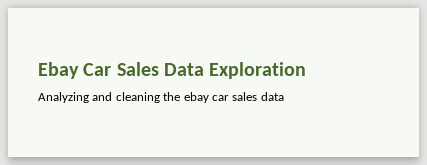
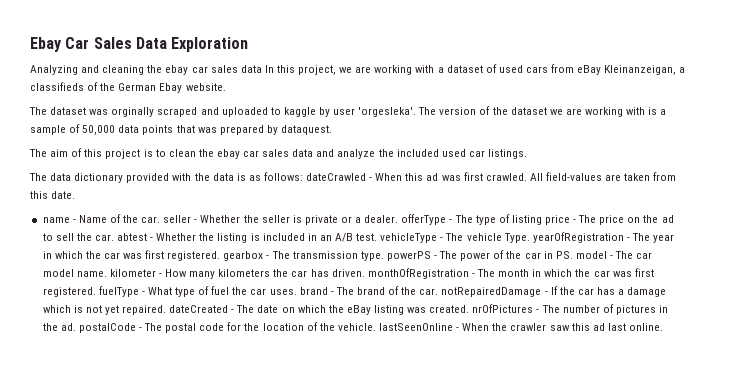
(284, 96) none -> [264,64,686,75] [30,82,226,93] [29,106,667,117] [30,124,332,135] [29,148,527,159] [29,172,677,183] [30,191,76,199] [42,214,674,225] [42,232,675,243] [42,250,653,261] [42,268,654,279] [42,286,667,297] [42,304,668,315] [42,322,663,333] In this project, we are working with a dataset of used cars from eBay Kleinanzeigan, a classifieds of the German Ebay website. // The dataset was orginally scraped and uploaded to kaggle by user 'orgesleka'. The version of the dataset we are working with is a sample of 50,000 data points that was prepared by dataquest. // The aim of this project is to clean the ebay car sales data and analyze the included used car listings. // The data dictionary provided with the data is as follows: dateCrawled - When this ad was first crawled. All field-values are taken from this date. // name - Name of the car. seller - Whether the seller is private or a dealer. offerType - The type of listing price - The price on the ad to sell the car. abtest - Whether the listing is included in an A/B test. vehicleType - The vehicle Type. yearOfRegistration - The year in which the car was first registered. gearbox - The transmission type. powerPS - The power of the car in PS. model - The car model name. kilometer - How many kilometers the car has driven. monthOfRegistration - The month in which the car was first registered. fuelType - What type of fuel the car uses. brand - The brand of the car. notRepairedDamage - If the car has a damage which is not yet repaired. dateCreated - The date on which the eBay listing was created. nrOfPictures - The number of pictures in the ad. postalCode - The postal code for the location of the vehicle. lastSeenOnline - When the crawler saw this ad last online.

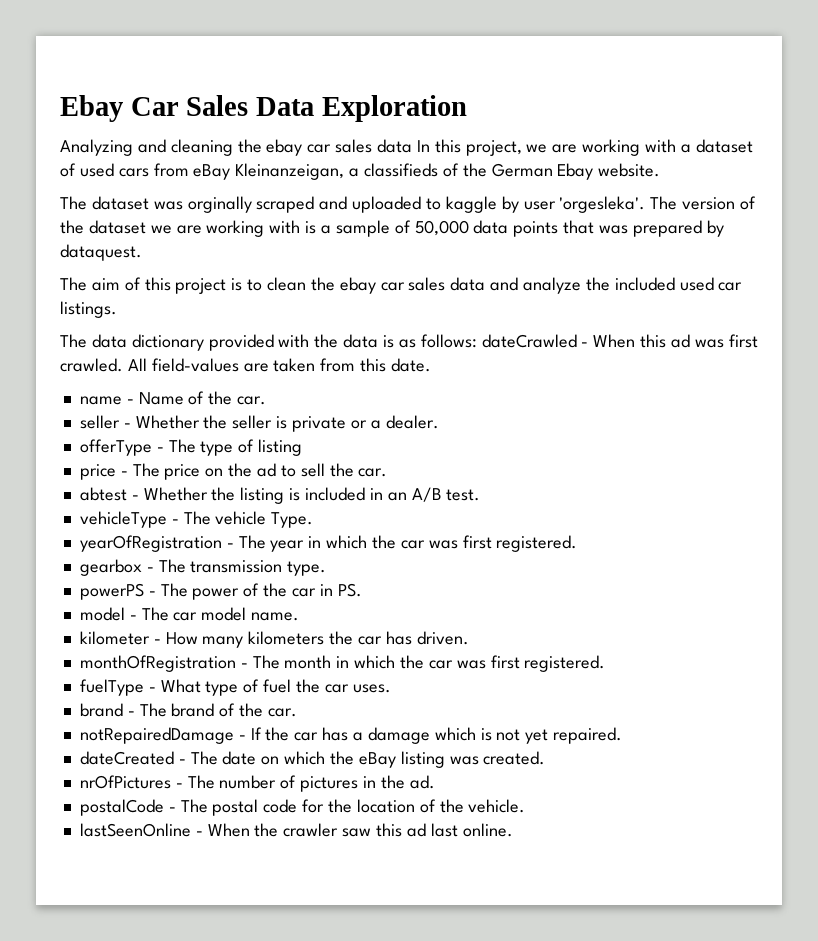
(161, 219) none -> (267, 400) //
(399, 219) none -> (439, 422) //
(542, 220) none -> (303, 447) //
(114, 237) none -> (388, 472) //
(378, 237) none -> (481, 495) //
(530, 238) none -> (314, 520) //
(221, 256) none -> (578, 543) //
(384, 256) none -> (327, 568) //
(573, 255) none -> (362, 590) //
(107, 274) none -> (300, 616) //
(365, 273) none -> (469, 638) //
(96, 292) none -> (606, 663) //
(297, 292) none -> (391, 688) //
(439, 291) none -> (297, 712) //
(167, 310) none -> (623, 735) //
(470, 309) none -> (546, 758) //
(76, 327) none -> (435, 782) //
(376, 327) none -> (526, 806) //

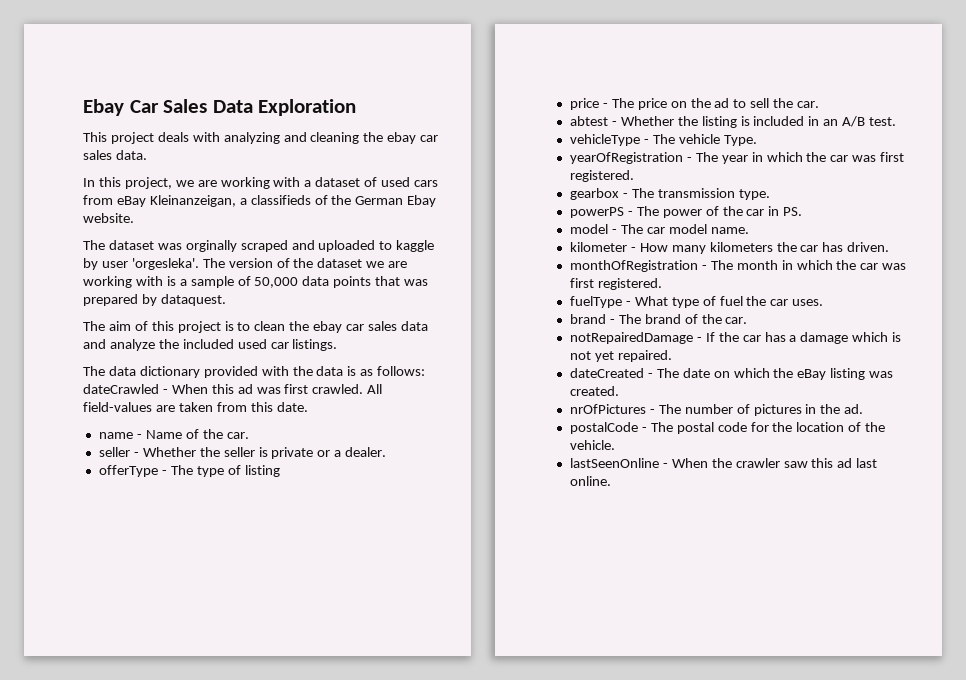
[60,139,133,156] Analyzing -> [83,132,280,144] This project deals with analyzing
[377,139,413,153] data -> [115,150,147,160] data. //

